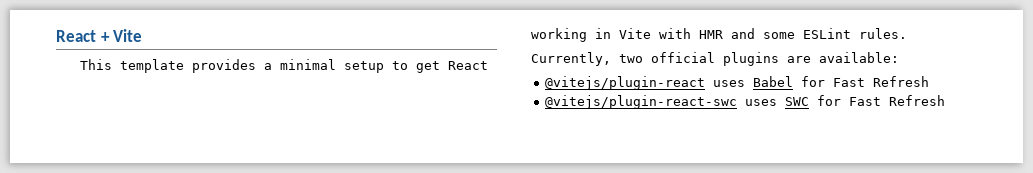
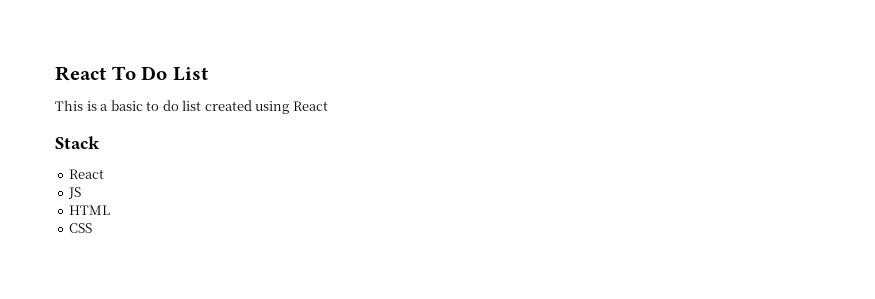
[56,29,143,42] [79,59,488,73] [531,28,907,42] [531,52,899,66] [545,76,930,90] [545,95,946,109] React + Vite // This template provides a minimal setup to get React working in Vite with HMR and some ESLint rules. // Currently, two official plugins are available: // @vitejs/plugin-react uses Babel for Fast Refresh // @vitejs/plugin-react-swc uses SWC for Fast Refresh -> [55,66,208,81] [55,100,328,114] [55,136,100,149] [69,169,105,179] [68,187,82,199] [69,205,111,215] [69,223,93,233] React To Do List // This is a basic to do list created using React // Stack // React // JS // HTML // CSS

